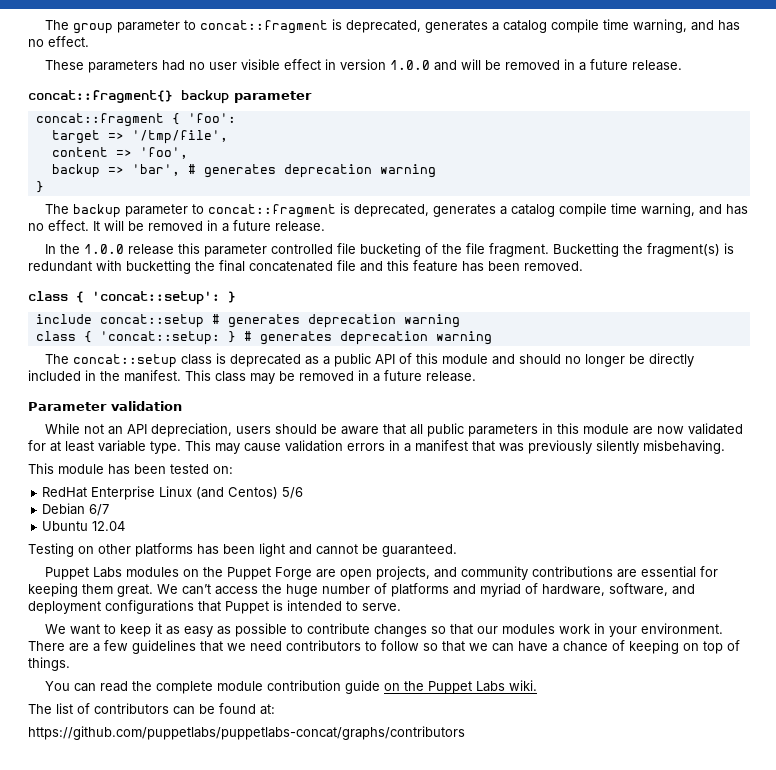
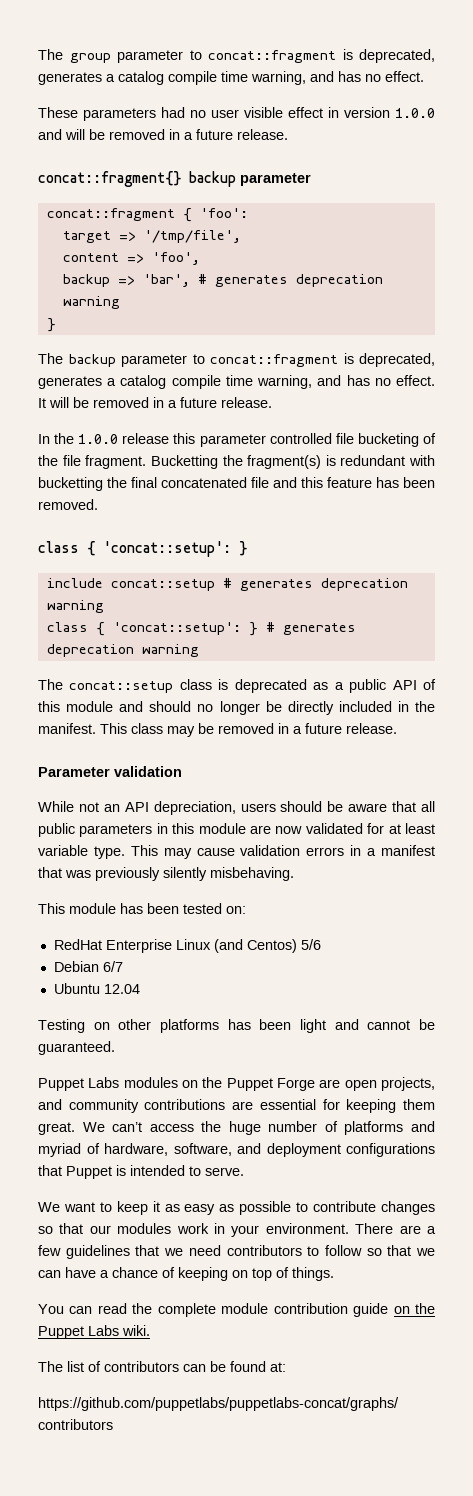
[99,331,220,345] 'concat::setup: -> [112,622,241,635] 'concat::setup':

